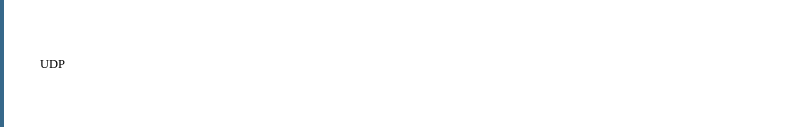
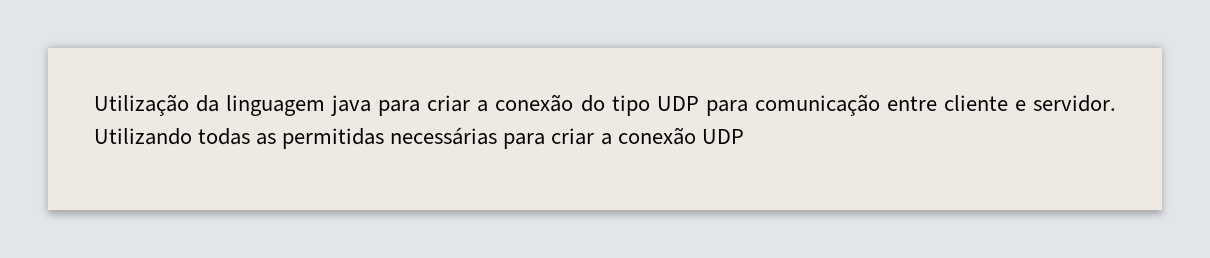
(40, 64) none -> [94,94,1116,116] [94,127,696,149] Utilização da linguagem java para criar a conexão do tipo UDP para comunicação entre cliente e servidor. Utilizando todas as permitidas necessárias para criar a conexão

